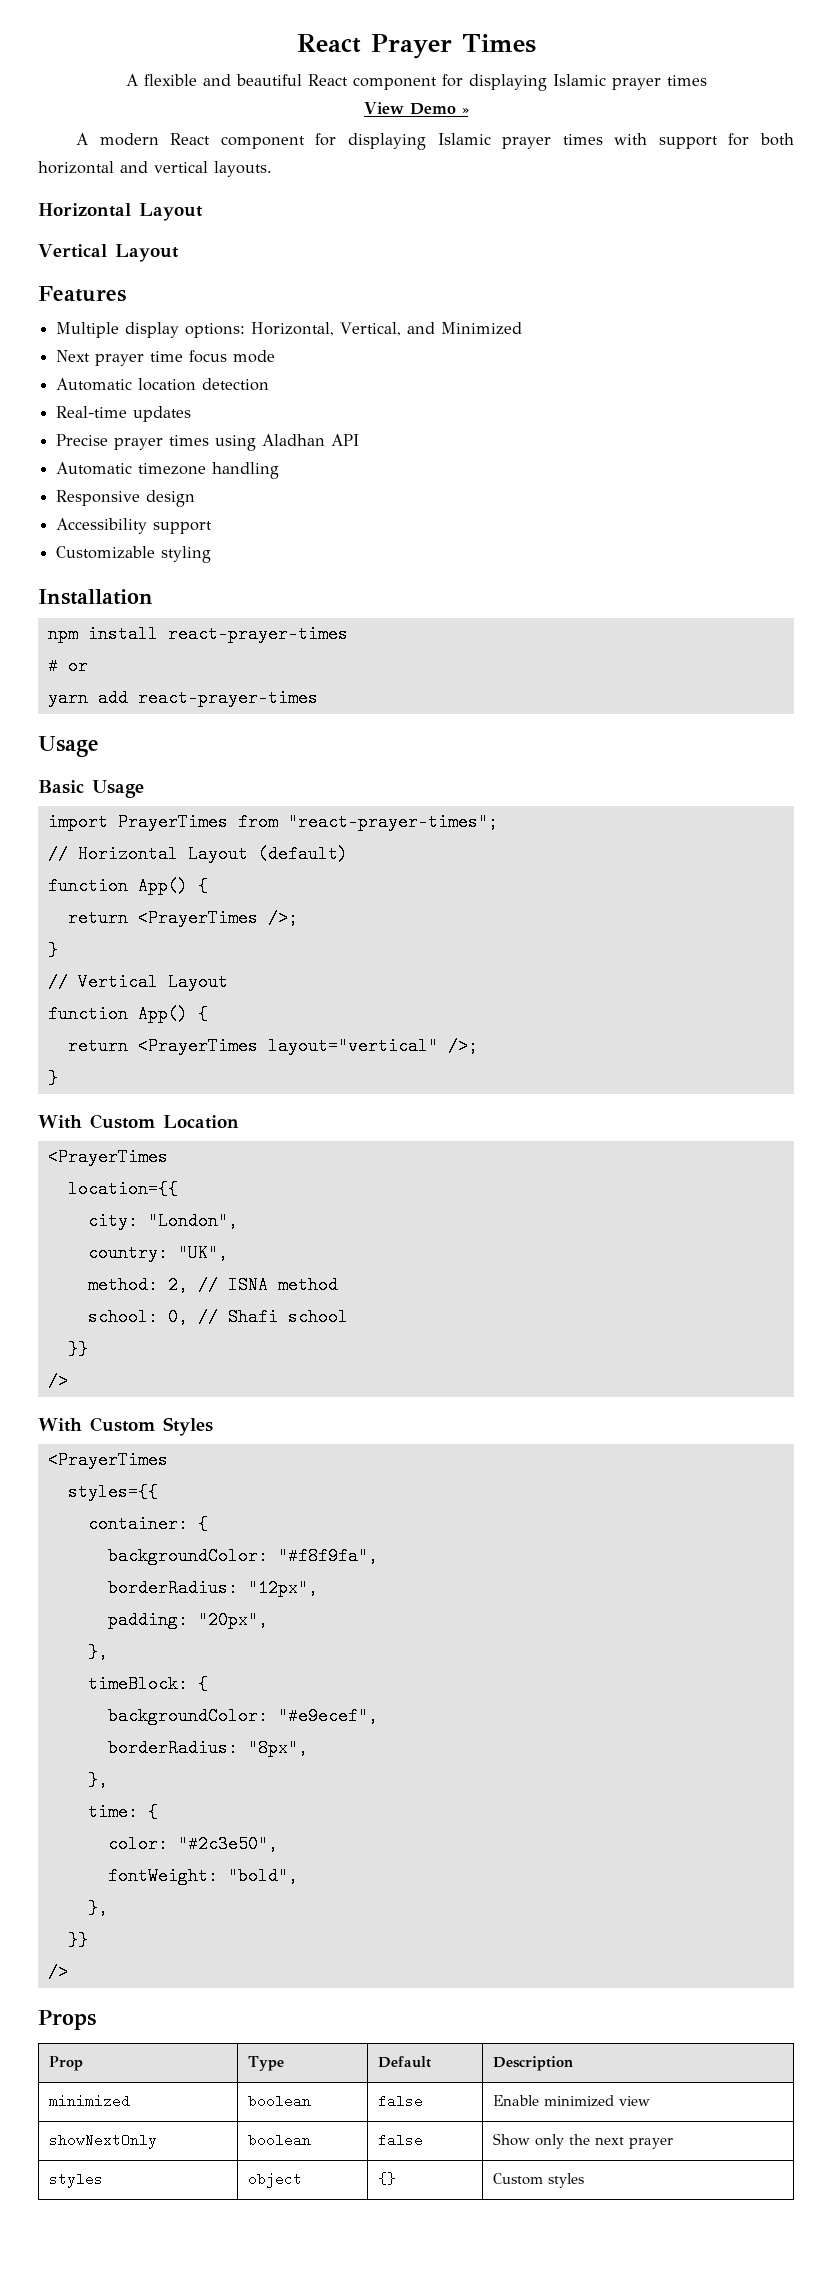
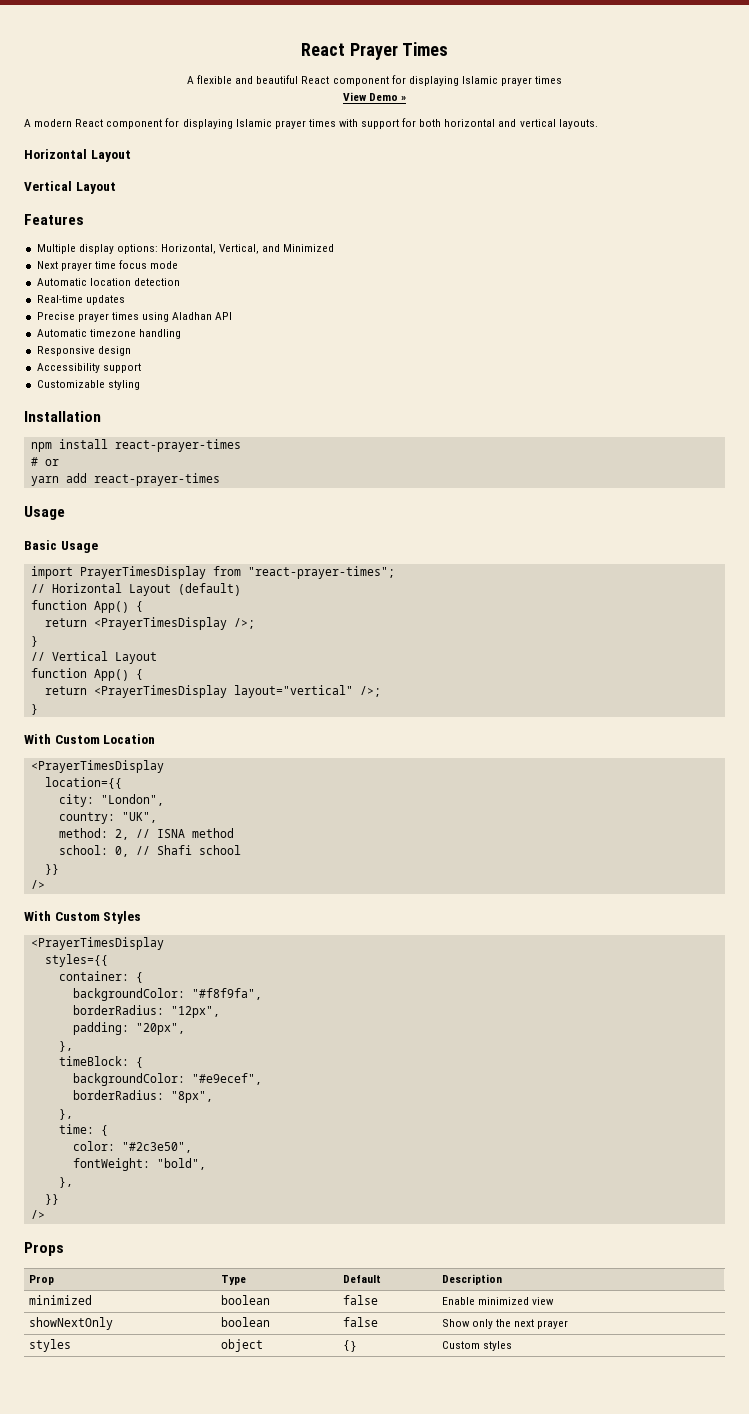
[117,813,228,831] PrayerTimes -> [79,566,206,579] PrayerTimesDisplay
[137,909,258,927] <PrayerTimes -> [93,617,227,630] <PrayerTimesDisplay
[137,1037,258,1055] <PrayerTimes -> [93,685,227,698] <PrayerTimesDisplay
[47,1148,168,1166] <PrayerTimes -> [30,760,164,773] <PrayerTimesDisplay
[47,1451,168,1469] <PrayerTimes -> [30,937,164,950] <PrayerTimesDisplay

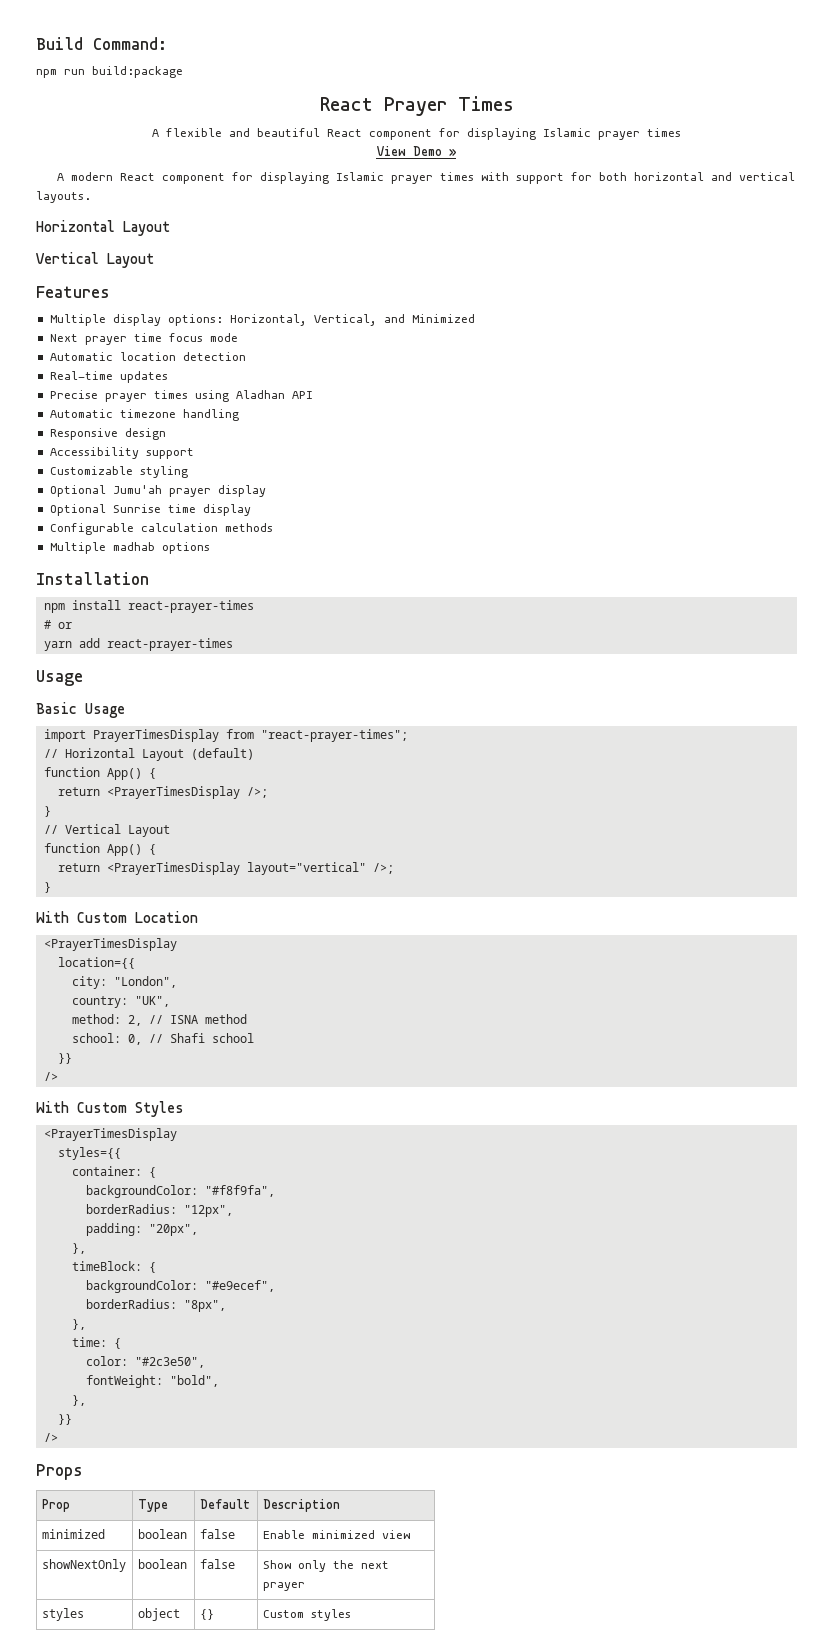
(300, 49) none -> [36,37,167,50] [36,66,183,78] Build Command: // npm run build:package //
(140, 385) none -> [49,485,266,497] [49,504,251,516] [49,523,273,535] [49,542,210,554] // Optional Jumu'ah prayer display // Optional Sunrise time display // Configurable calculation methods // Multiple madhab options

